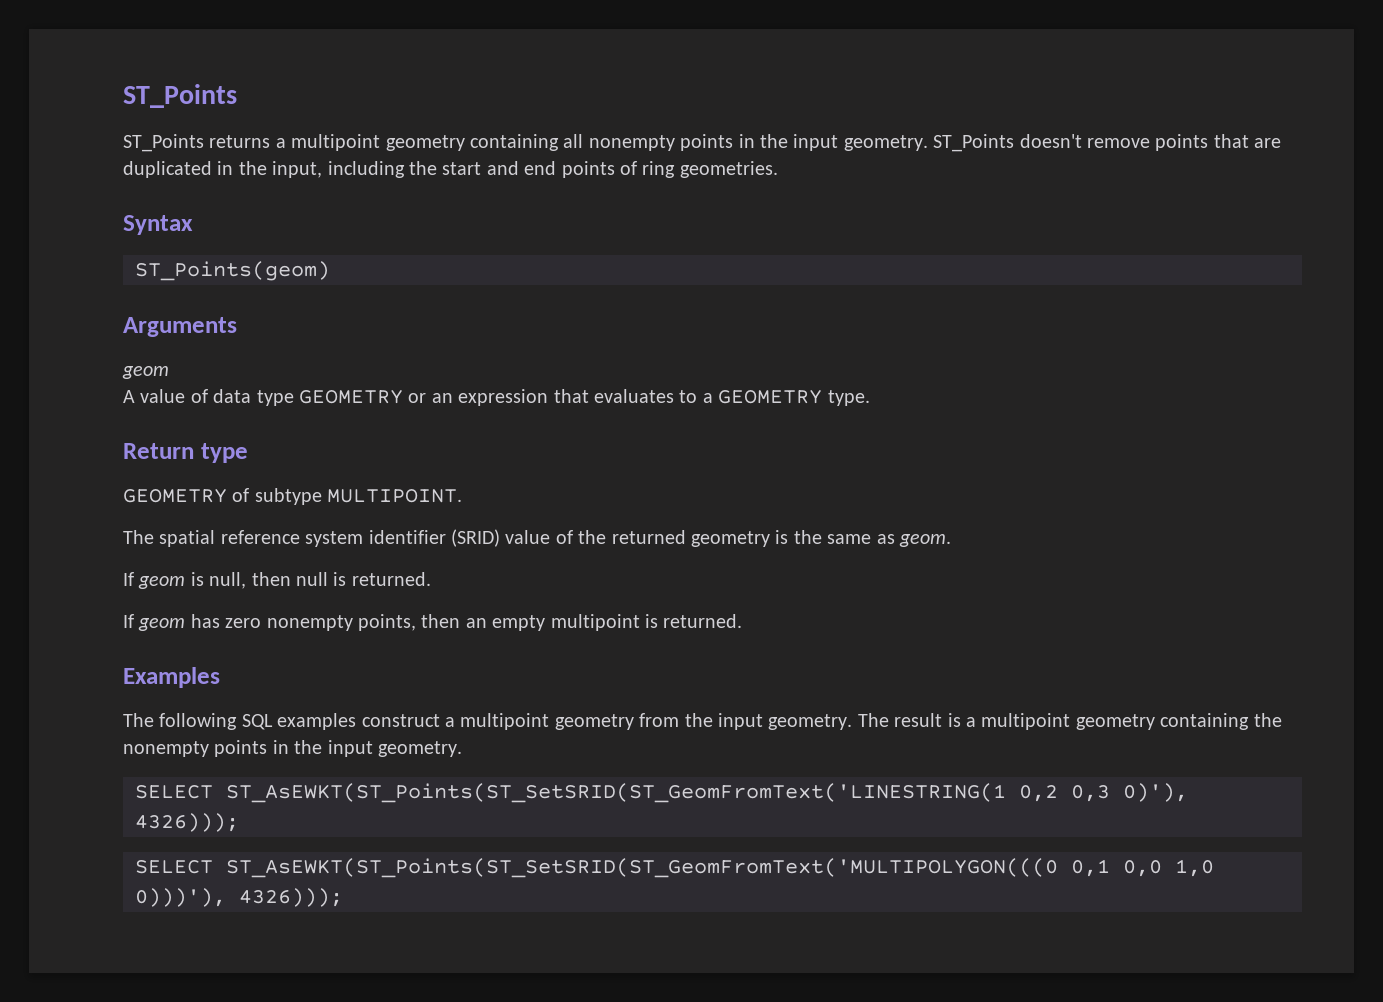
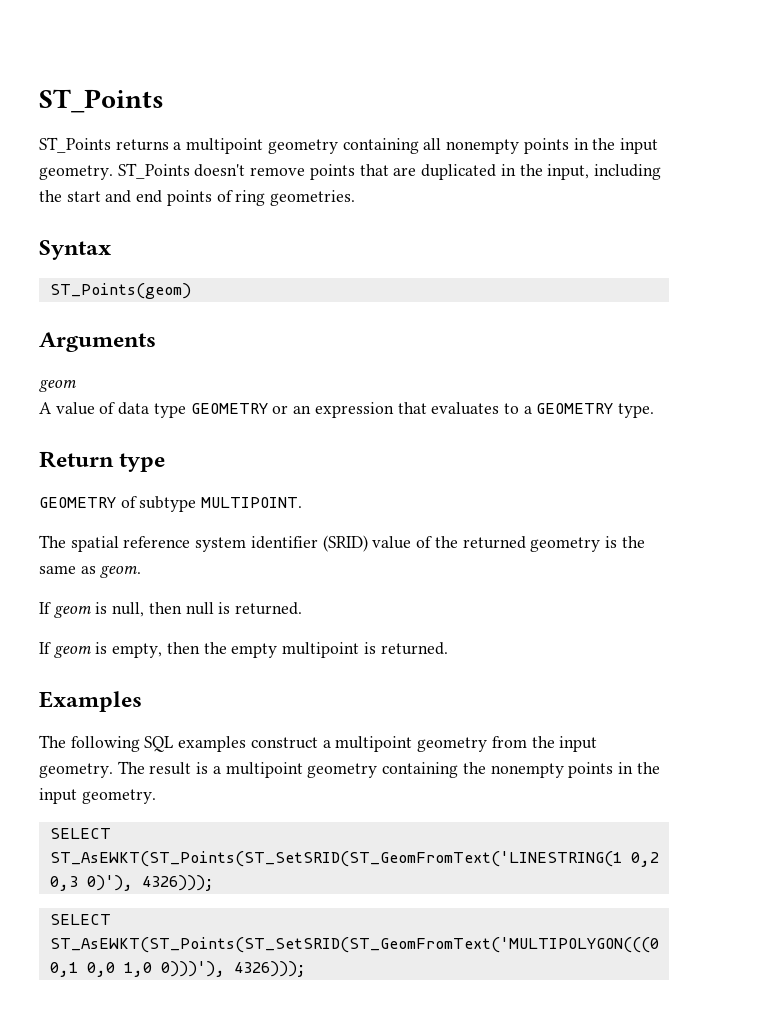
[190,614,487,631] has zero nonempty points, then an -> [95,642,227,658] is empty, then the

